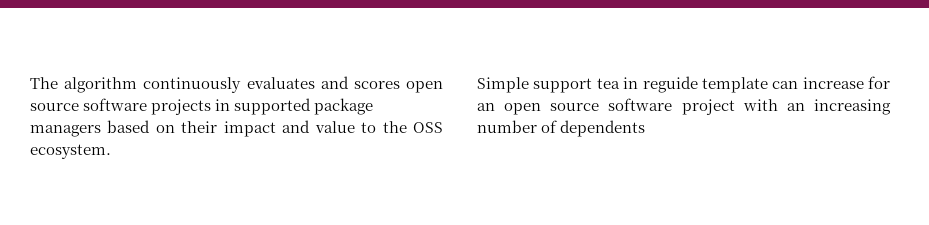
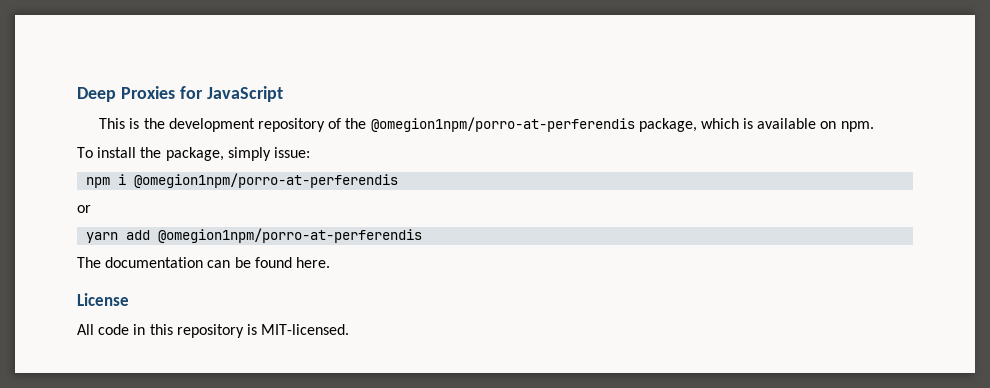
[30,76,444,93] [30,98,374,115] [30,120,444,137] [30,144,111,159] [477,76,890,93] [477,98,891,115] [477,120,646,137] The algorithm continuously evaluates and scores open source software projects in supported package managers based on their impact and value to the OSS ecosystem. // Simple support tea in reguide template can increase for an open source software project with an increasing number of dependents -> [77,86,283,102] [99,117,874,132] [77,147,310,161] [86,173,399,188] [77,205,91,213] [86,228,423,243] [77,257,330,268] [77,293,129,306] [77,324,350,338] Deep Proxies for JavaScript // This is the development repository of the @omegion1npm/porro-at-perferendis package, which is available on npm. // To install the package, simply issue: // npm i @omegion1npm/porro-at-perferendis // or // yarn add @omegion1npm/porro-at-perferendis // The documentation can be found here. // License // All code in this repository is MIT-licensed.

